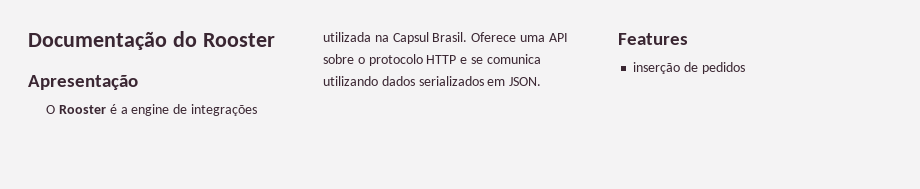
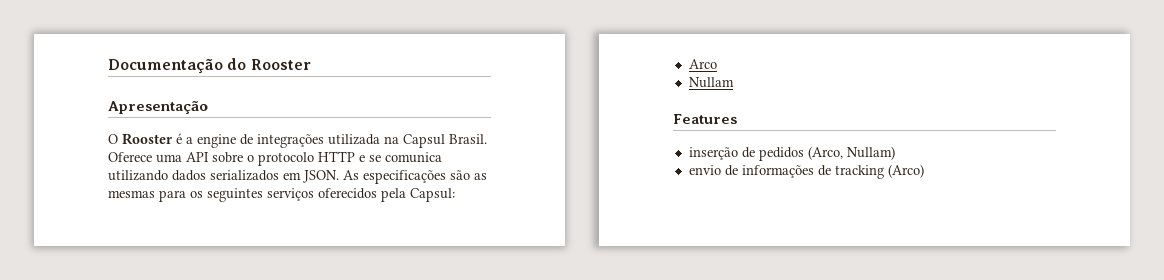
[618,33,688,45] [633,62,745,74] // Features // inserção de pedidos -> [343,170,487,184] [108,188,455,202] [688,59,717,69] [688,77,734,88] [673,114,737,124] [688,146,895,161] [688,164,924,179] As especificações são as mesmas para os seguintes serviços oferecidos pela Capsul: // Arco // Nullam // Features // inserção de pedidos (Arco, Nullam) // envio de informações de tracking (Arco)

